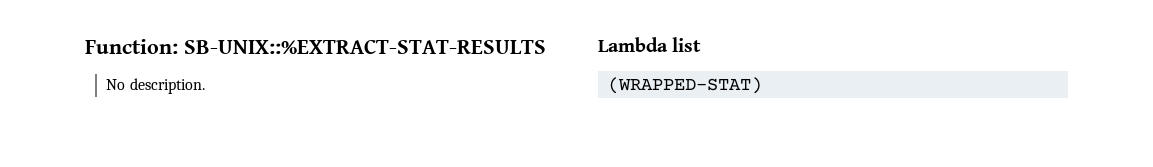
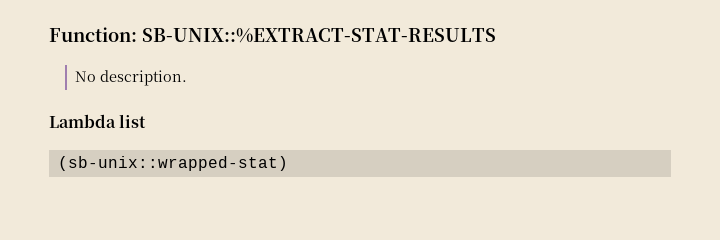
[607,77,762,94] (WRAPPED-STAT) -> [57,156,288,171] (sb-unix::wrapped-stat)

